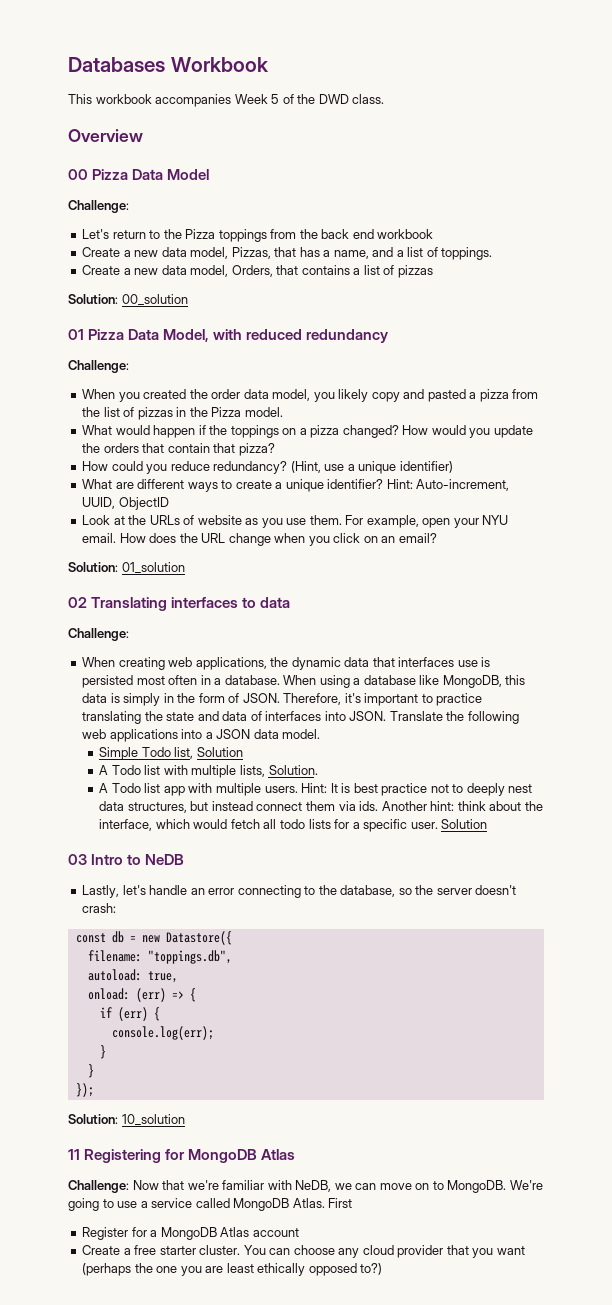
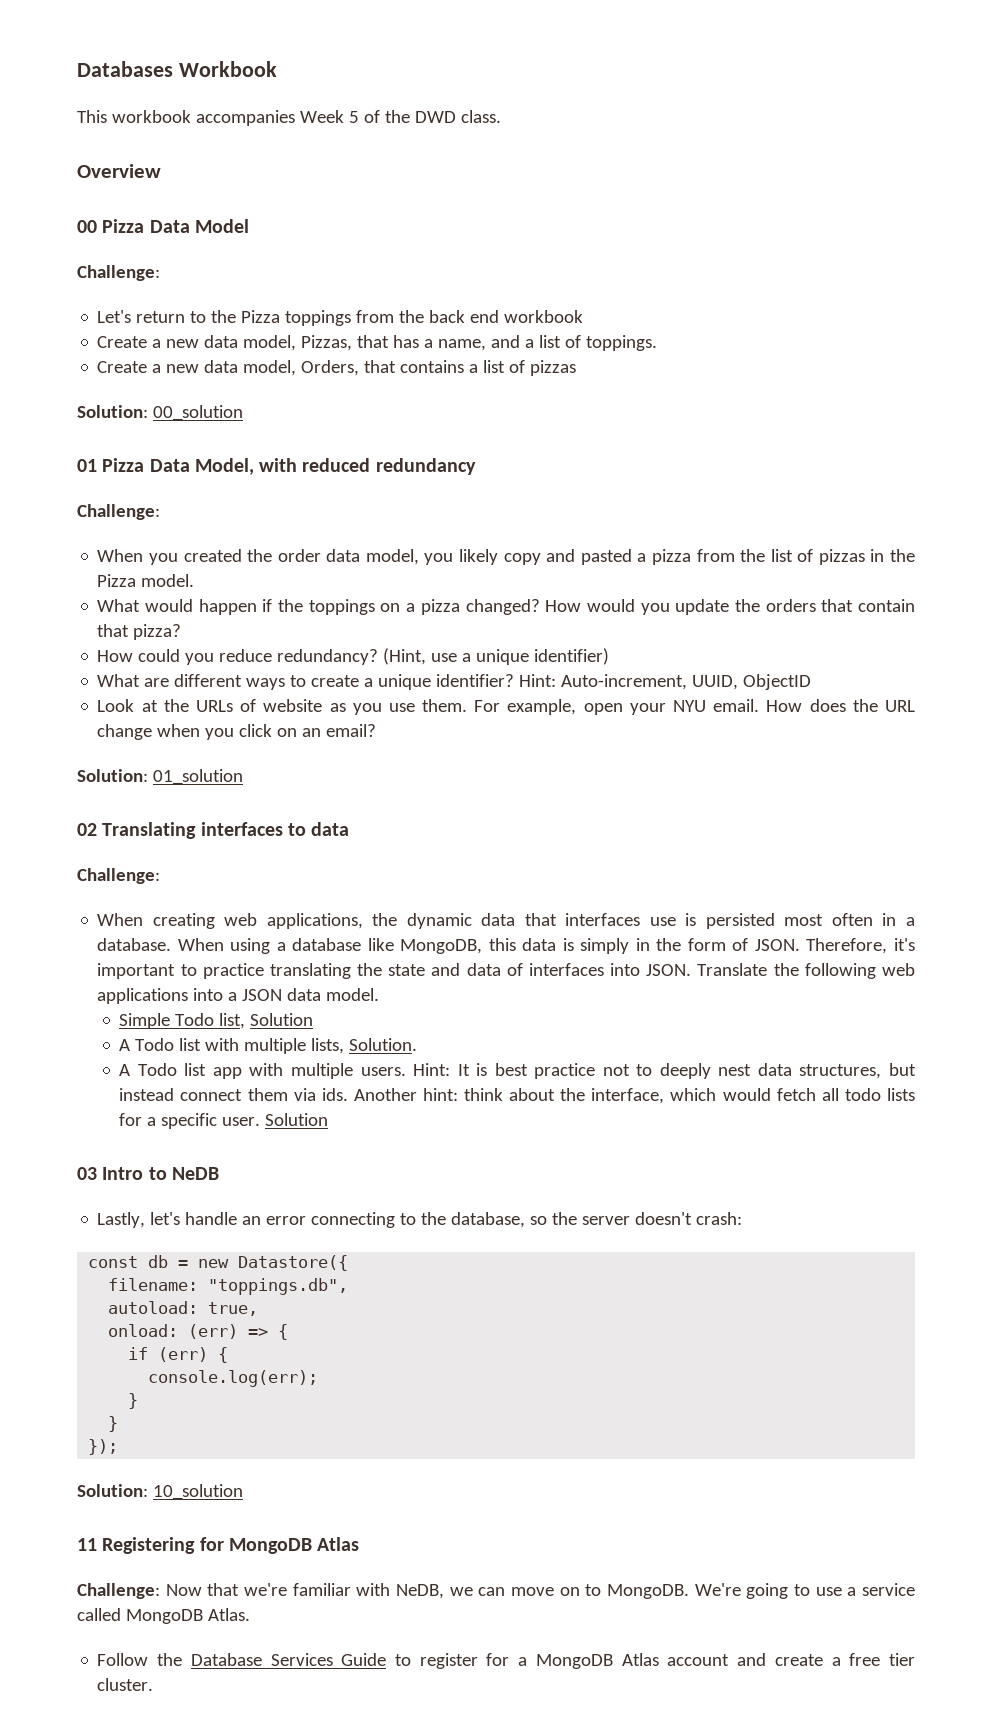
[328,1198,353,1208] [82,1227,129,1240] First // Register -> [97,1653,478,1669] // Follow the Database Services Guide to register
[82,1245,525,1258] [82,1263,383,1276] // Create a free starter cluster. You can choose any cloud provider that you want (perhaps the one you are least ethically opposed to?) -> [737,1653,915,1666] [97,1678,154,1691] and create a free tier cluster.

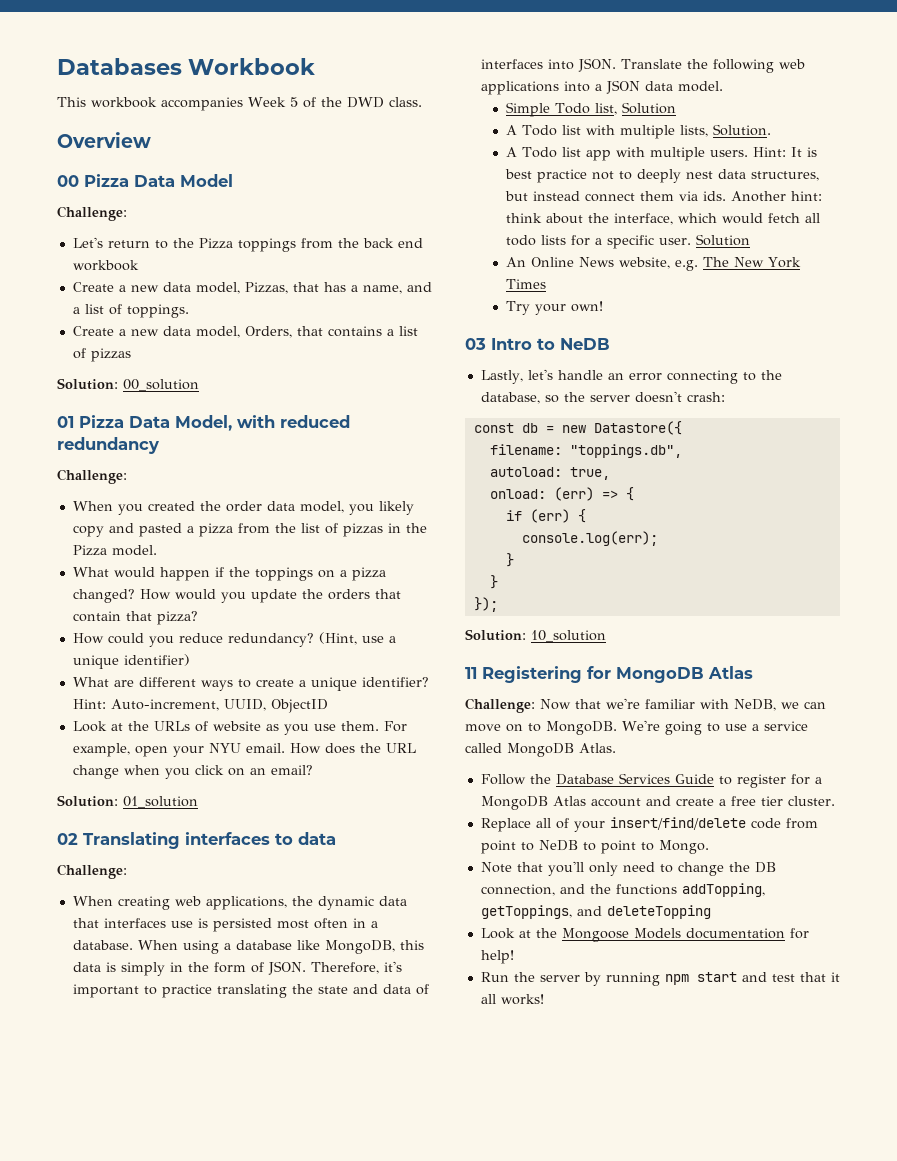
(329, 1119) none -> [505,257,801,271] [505,279,546,289] [505,301,603,315] // An Online News website, e.g. The New York Times // Try your own!
(154, 1684) none -> [480,817,818,832] [480,840,709,854] [480,861,776,876] [480,883,765,897] [480,905,711,919] [480,928,809,942] [480,950,514,964] [480,972,840,986] [480,994,544,1005] // Replace all of your insert/find/delete code from point to NeDB to point to Mongo. // Note that you'll only need to change the DB connection, and the functions addTopping, getToppings, and deleteTopping // Look at the Mongoose Models documentation for help! // Run the server by running npm start and test that it all works!

